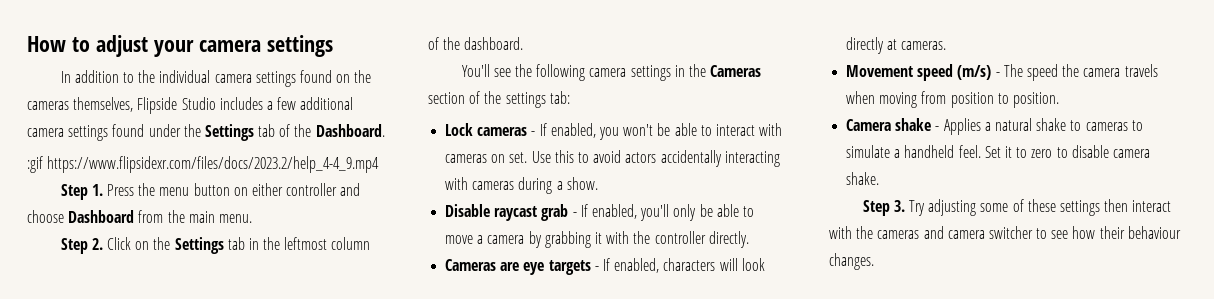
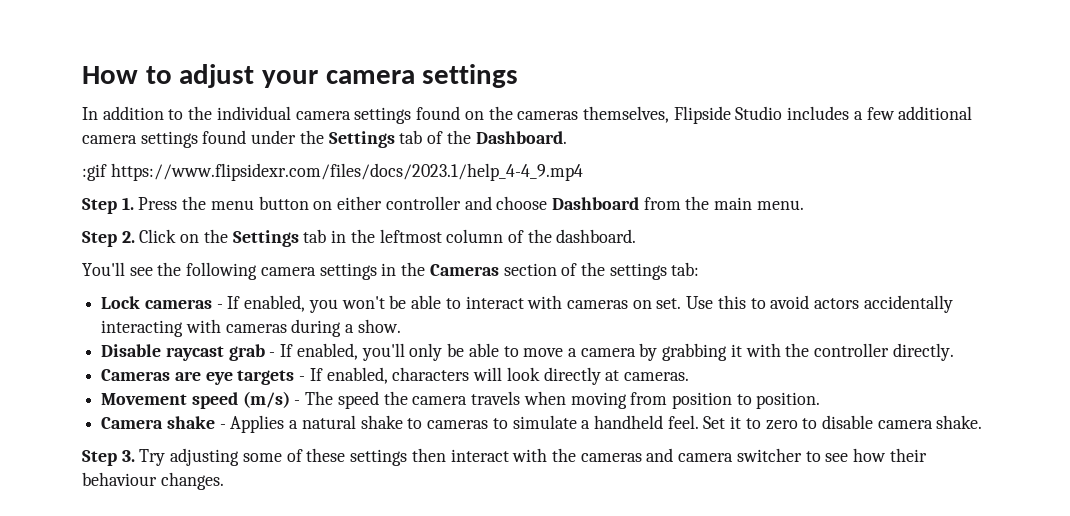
[47,156,380,173] https://www.flipsidexr.com/files/docs/2023.2/help_4-4_9.mp4 -> [110,163,583,181] https://www.flipsidexr.com/files/docs/2023.1/help_4-4_9.mp4

